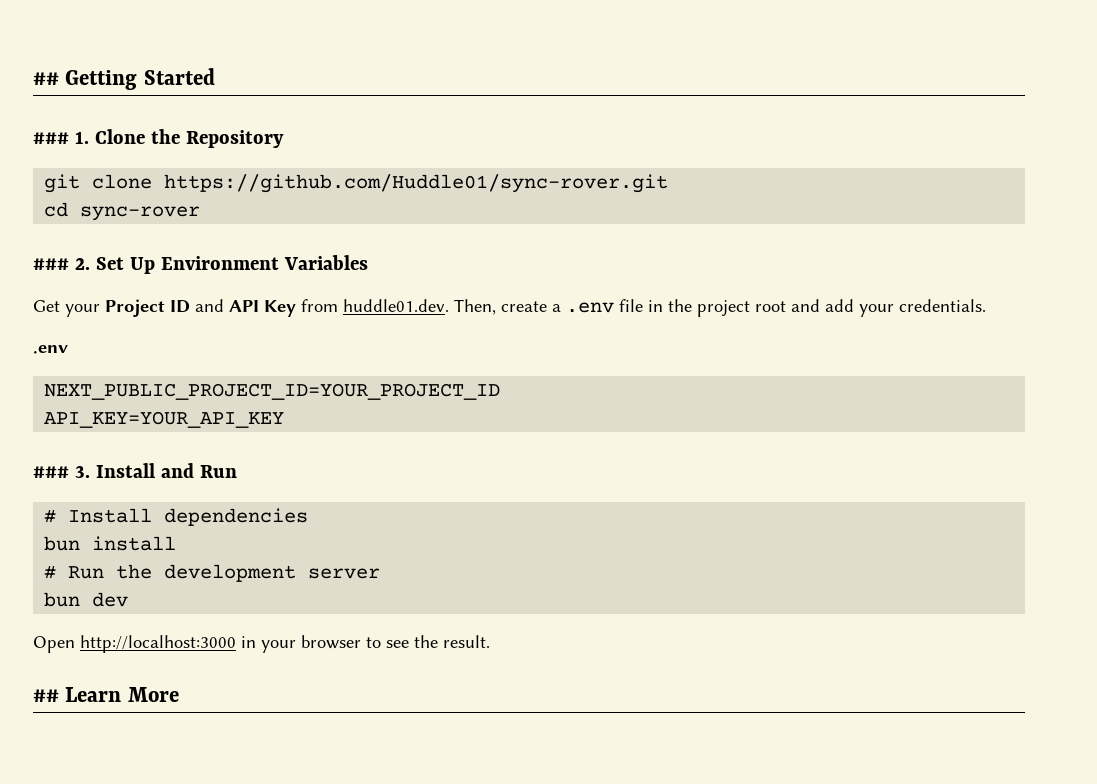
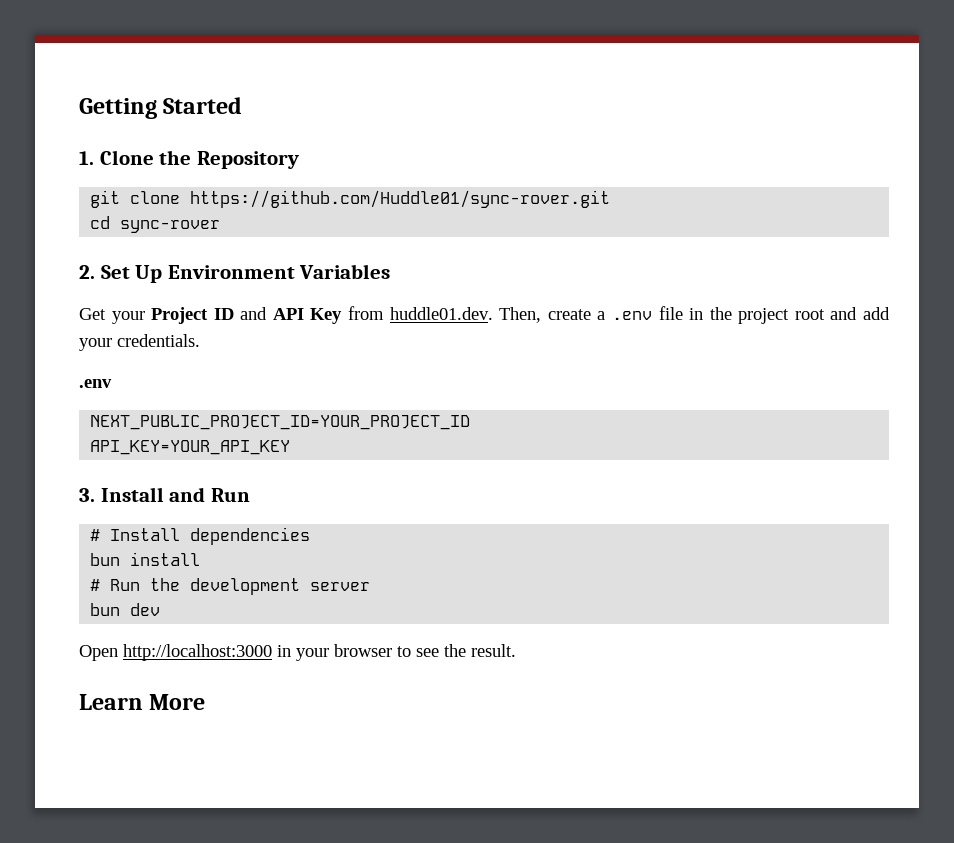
[33,72,59,85] ## -> (79, 108) none
[33,132,69,144] ### -> (243, 105) none
[33,258,69,270] ### -> (221, 226) none
[33,466,69,478] ### -> (291, 447) none
[33,689,59,702] ## -> (516, 650) none

